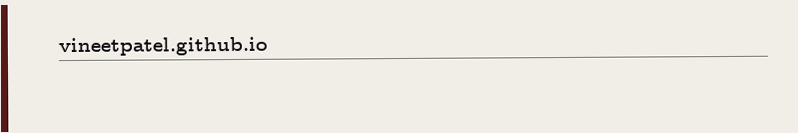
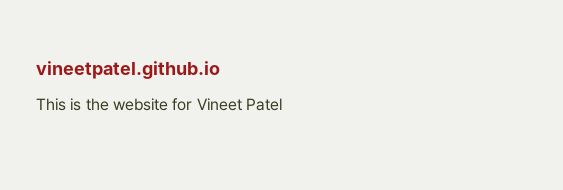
(268, 46) none -> [36,98,282,111] // This is the website for Vineet Patel

